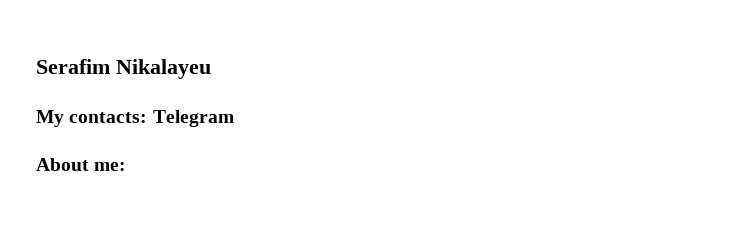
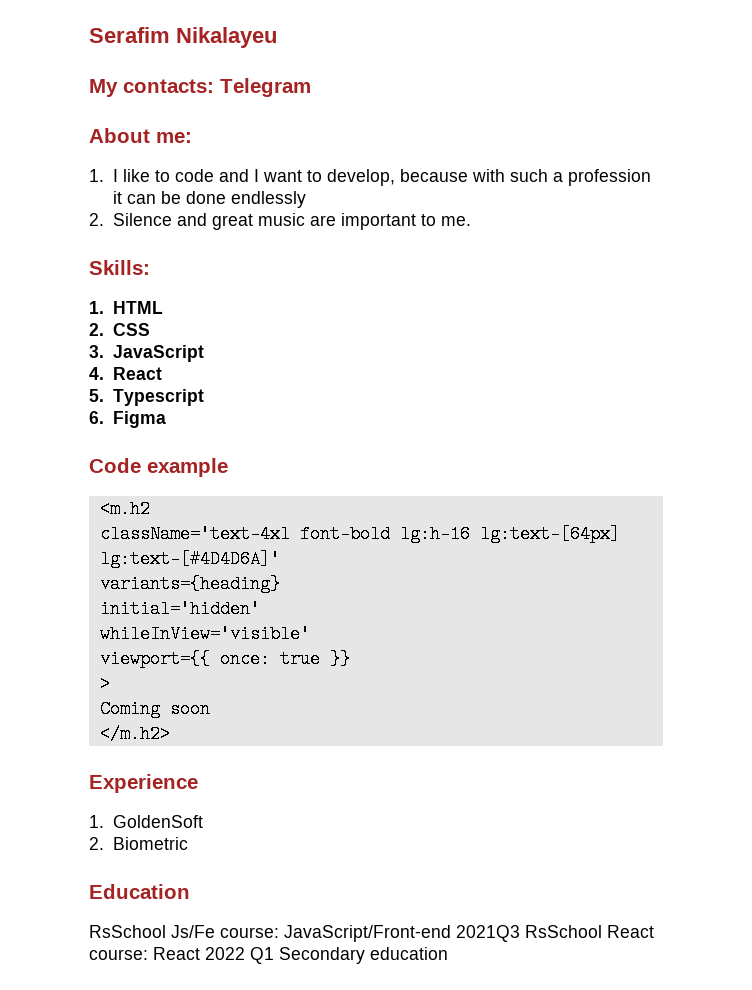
(127, 166) none -> [89,169,651,186] [112,191,306,208] [89,213,471,230] [89,260,150,275] [89,301,163,314] [89,323,150,336] [89,345,204,362] [89,367,162,380] [89,389,204,406] [89,411,166,428] [89,458,228,477] [99,500,150,518] [99,525,620,543] [99,550,280,568] [99,575,280,593] [99,600,260,618] [99,625,310,643] [99,650,350,668] [99,675,110,693] [99,700,210,718] [99,725,170,743] [89,774,198,793] [89,815,203,828] [89,837,188,850] [89,884,190,899] [89,925,654,942] [89,947,448,964] // 1. I like to code and I want to develop, because with such a profession it can be done endlessly // 2. Silence and great music are important to me. // Skills: // 1. HTML // 2. CSS // 3. JavaScript // 4. React // 5. Typescript // 6. Figma // Code example // <m.h2 // className='text-4xl font-bold lg:h-16 lg:text-[64px] lg:text-[#4D4D6A]' // variants={heading} // initial='hidden' // whileInView='visible' // viewport={{ once: true }} // > // Coming soon // </m.h2> // Experience // 1. GoldenSoft // 2. Biometric // Education // RsSchool Js/Fe course: JavaScript/Front-end 2021Q3 RsSchool React course: React 2022 Q1 Secondary education

